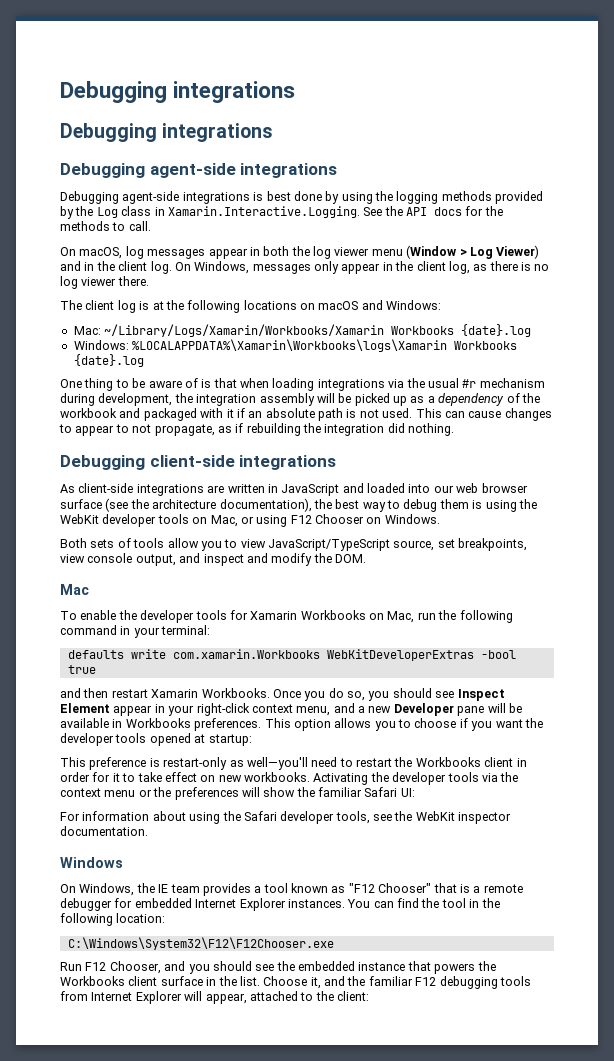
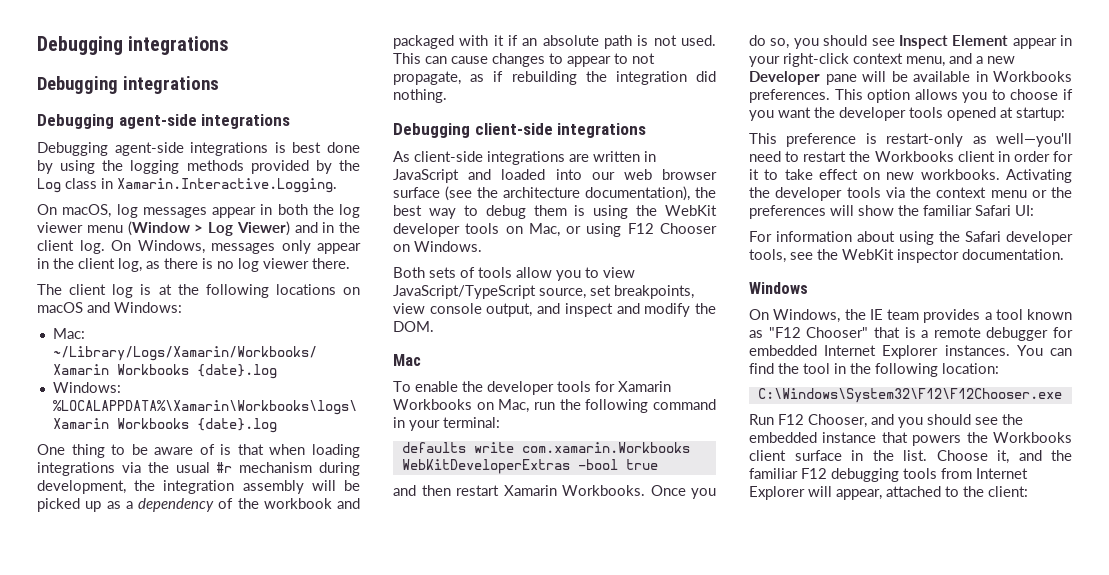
[363,206,503,216] [60,221,151,231] See the API docs for the methods to call. -> (337, 185) none

